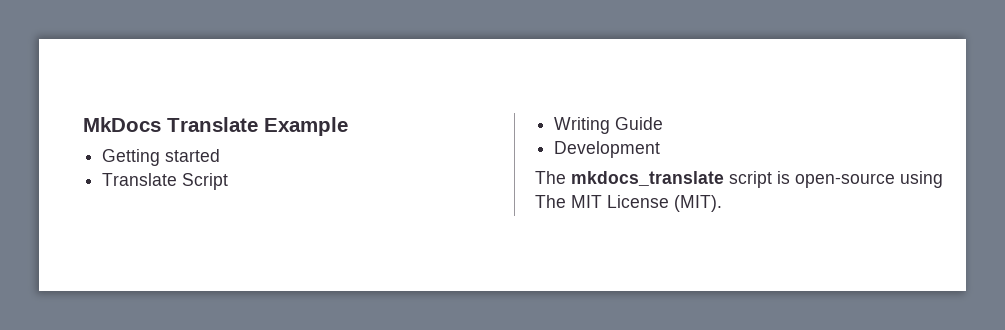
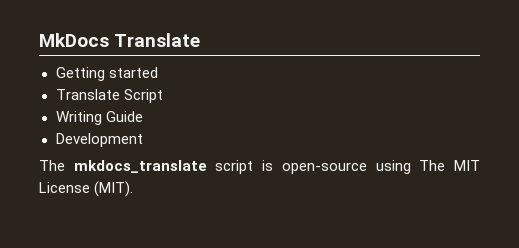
[264,117,348,136] Example -> (201, 40) none

